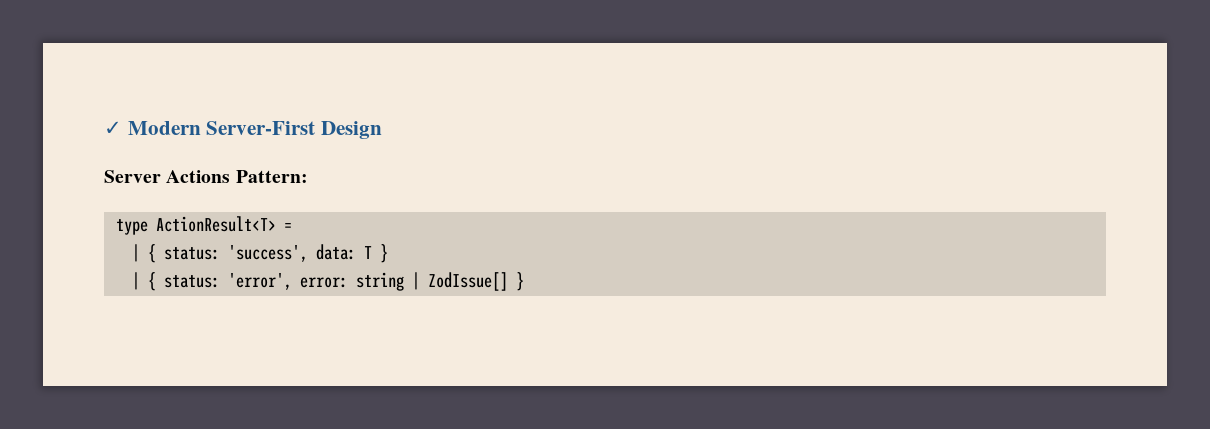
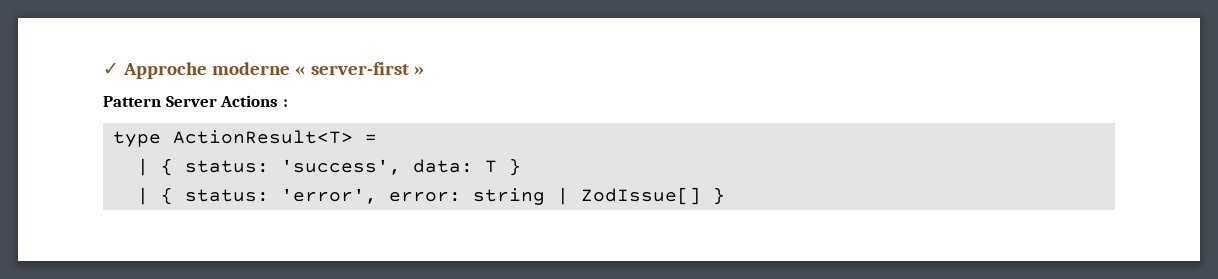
[127,121,383,139] Modern Server-First Design // -> [123,62,424,79] [103,96,161,107] Approche moderne « server-first » // Pattern
[235,170,308,183] Pattern: -> [282,99,288,107] :

